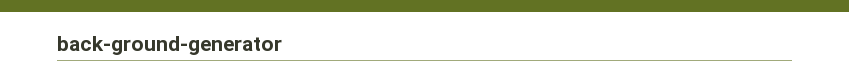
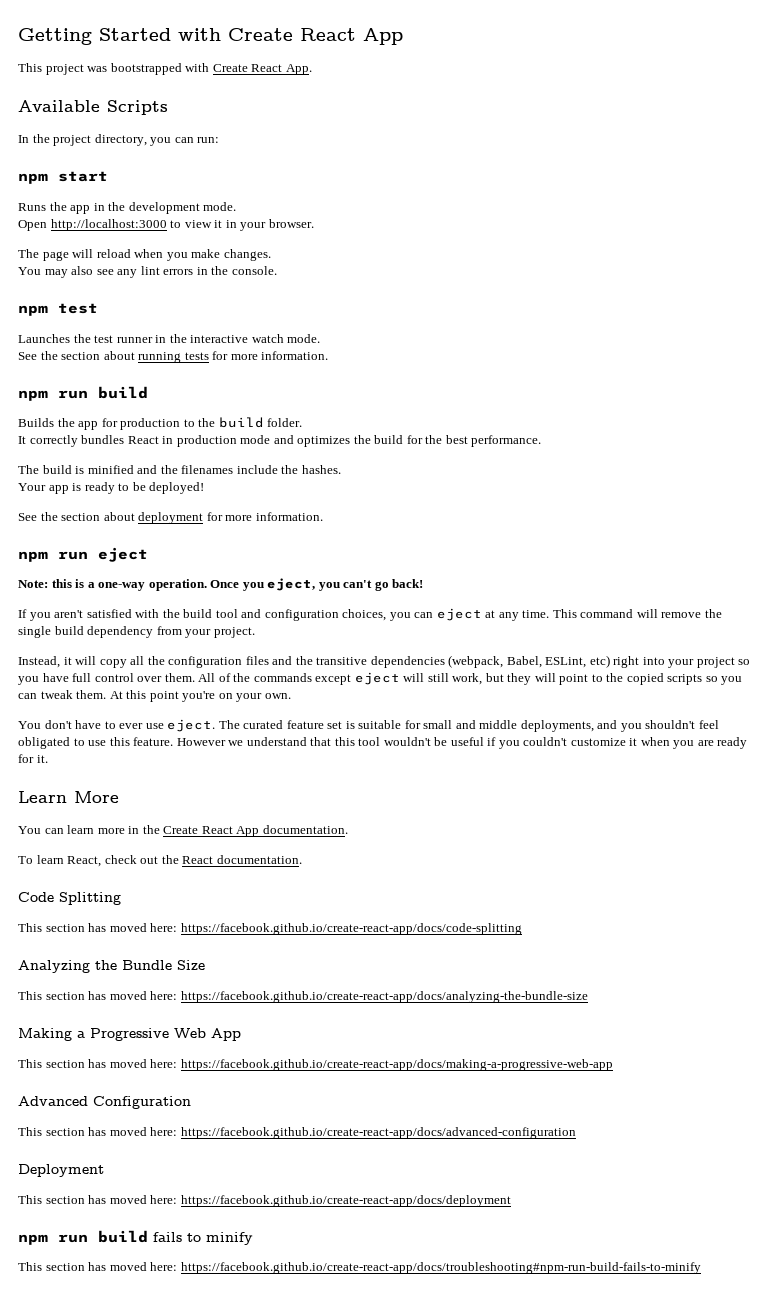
[57,36,282,55] back-ground-generator -> [18,28,403,45] [18,63,312,75] [18,100,168,115] [18,134,220,146] [18,171,108,184] [18,202,237,214] [18,219,314,231] [18,249,271,261] [18,266,277,278] [18,303,98,316] [18,334,321,343] [18,351,329,363] [18,386,148,401] [18,417,303,430] [18,435,542,447] [18,465,341,474] [18,482,205,494] [18,512,323,524] [18,547,148,562] [18,578,424,591] [18,608,722,621] [18,626,255,638] [18,655,751,668] [18,672,743,685] [18,690,291,702] [18,719,719,732] [18,737,748,749] [18,754,48,763] [18,791,119,803] [18,825,348,837] [18,855,302,867] [18,892,121,905] [18,923,522,935] [18,960,205,973] [18,991,588,1003] [18,1028,241,1041] [18,1059,613,1071] [18,1096,191,1109] [18,1127,576,1139] [18,1164,104,1177] [18,1195,511,1207] [18,1230,253,1245] [18,1262,701,1274] Getting Started with Create React App // This project was bootstrapped with Create React App. // Available Scripts // In the project directory, you can run: // npm start // Runs the app in the development mode. // Open http://localhost:3000 to view it in your browser. // The page will reload when you make changes. // You may also see any lint errors in the console. // npm test // Launches the test runner in the interactive watch mode. // See the section about running tests for more information. // npm run build // Builds the app for production to the build folder. // It correctly bundles React in production mode and optimizes the build for the best performance. // The build is minified and the filenames include the hashes. // Your app is ready to be deployed! // See the section about deployment for more information. // npm run eject // Note: this is a one-way operation. Once you eject, you can't go back! // If you aren't satisfied with the build tool and configuration choices, you can eject at any time. This command will remove the single build dependency from your project. // Instead, it will copy all the configuration files and the transitive dependencies (webpack, Babel, ESLint, etc) right into your project so you have full control over them. All of the commands except eject will still work, but they will point to the copied scripts so you can tweak them. At this point you're on your own. // You don't have to ever use eject. The curated feature set is suitable for small and middle deployments, and you shouldn't feel obligated to use this feature. However we understand that this tool wouldn't be useful if you couldn't customize it when you are ready for it. // Learn More // You can learn more in the Create React App documentation. // To learn React, check out the React documentation. // Code Splitting // This section has moved here: https://facebook.github.io/create-react-app/docs/code-splitting // Analyzing the Bundle Size // This section has moved here: https://facebook.github.io/create-react-app/docs/analyzing-the-bundle-size // Making a Progressive Web App // This section has moved here: https://facebook.github.io/create-react-app/docs/making-a-progressive-web-app // Advanced Configuration // This section has moved here: https://facebook.github.io/create-react-app/docs/advanced-configuration // Deployment // This section has moved here: https://facebook.github.io/create-react-app/docs/deployment // npm run build fails to minify // This section has moved here: https://facebook.github.io/create-react-app/docs/troubleshooting#npm-run-build-fails-to-minify

